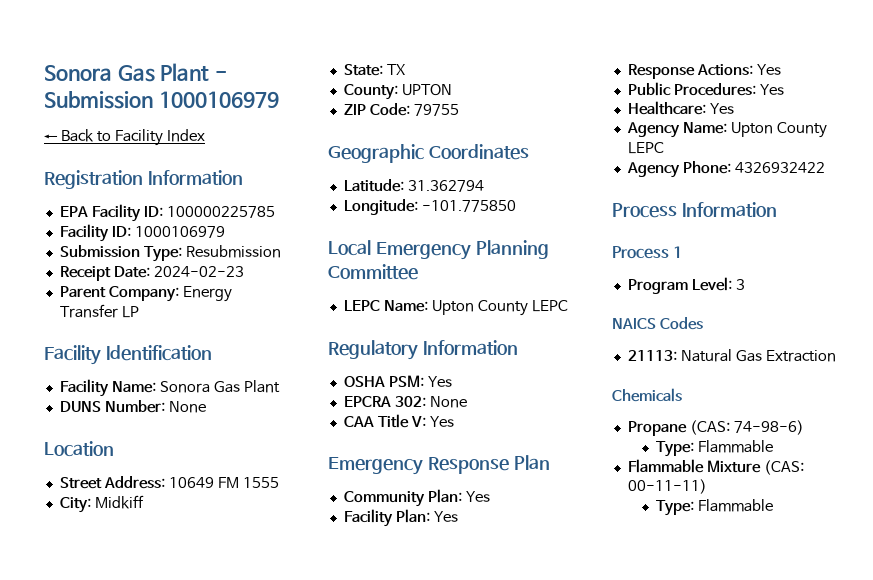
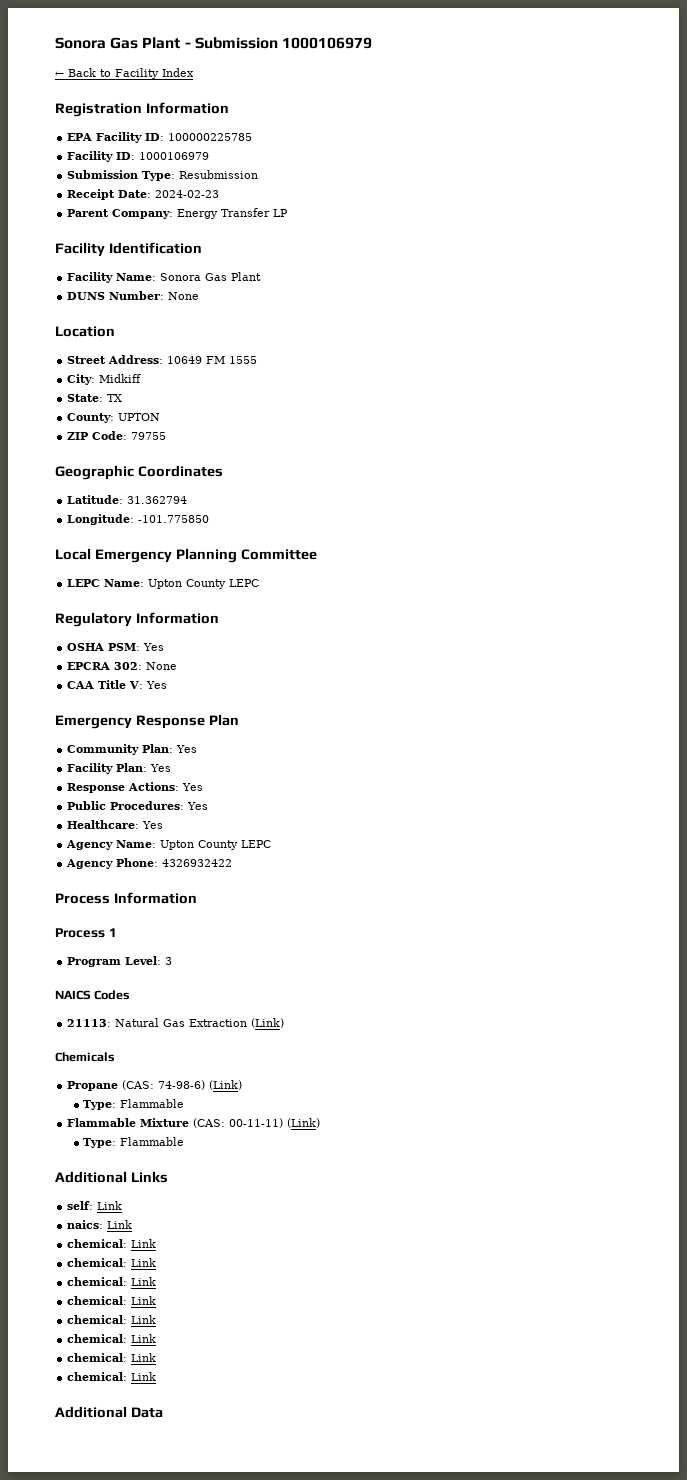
(836, 356) none -> [251,1018,285,1028] (Link)
(804, 427) none -> [209,1080,243,1090] (Link)
[656,499,774,516] // Type: Flammable -> [287,1118,321,1128] [83,1137,185,1148] [55,1171,168,1183] [67,1201,123,1210] [67,1220,133,1229] [67,1239,157,1248] [67,1258,157,1267] [67,1277,157,1286] [67,1296,157,1305] [67,1315,157,1324] [67,1334,157,1343] [67,1353,157,1362] [67,1372,157,1381] [55,1406,163,1418] (Link) // Type: Flammable // Additional Links // self: Link // naics: Link // chemical: Link // chemical: Link // chemical: Link // chemical: Link // chemical: Link // chemical: Link // chemical: Link // chemical: Link // Additional Data

